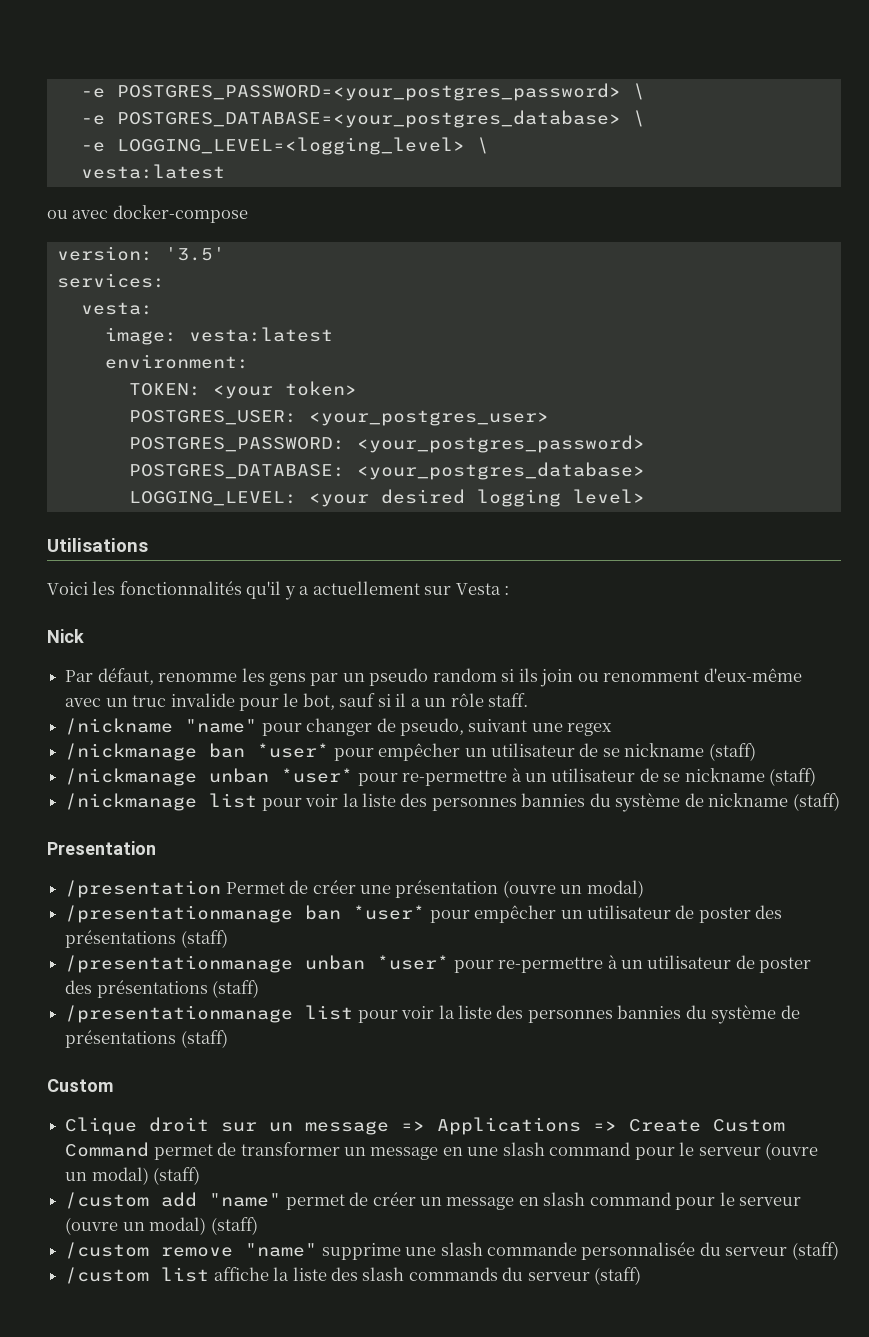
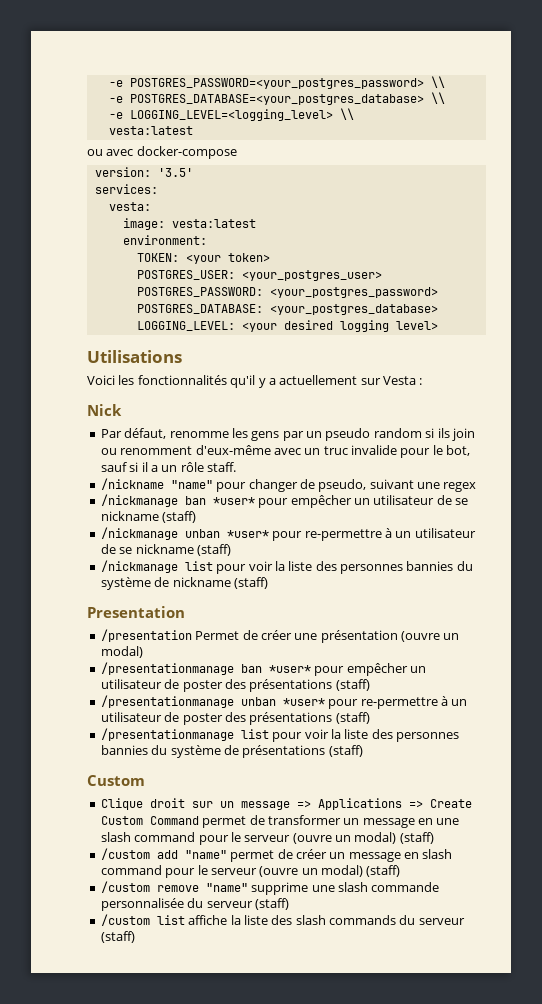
[632,83,645,100] \ -> [430,76,445,88] \\
[632,110,645,127] \ -> [430,92,445,104] \\
[476,137,489,154] \ -> [339,108,354,120] \\

